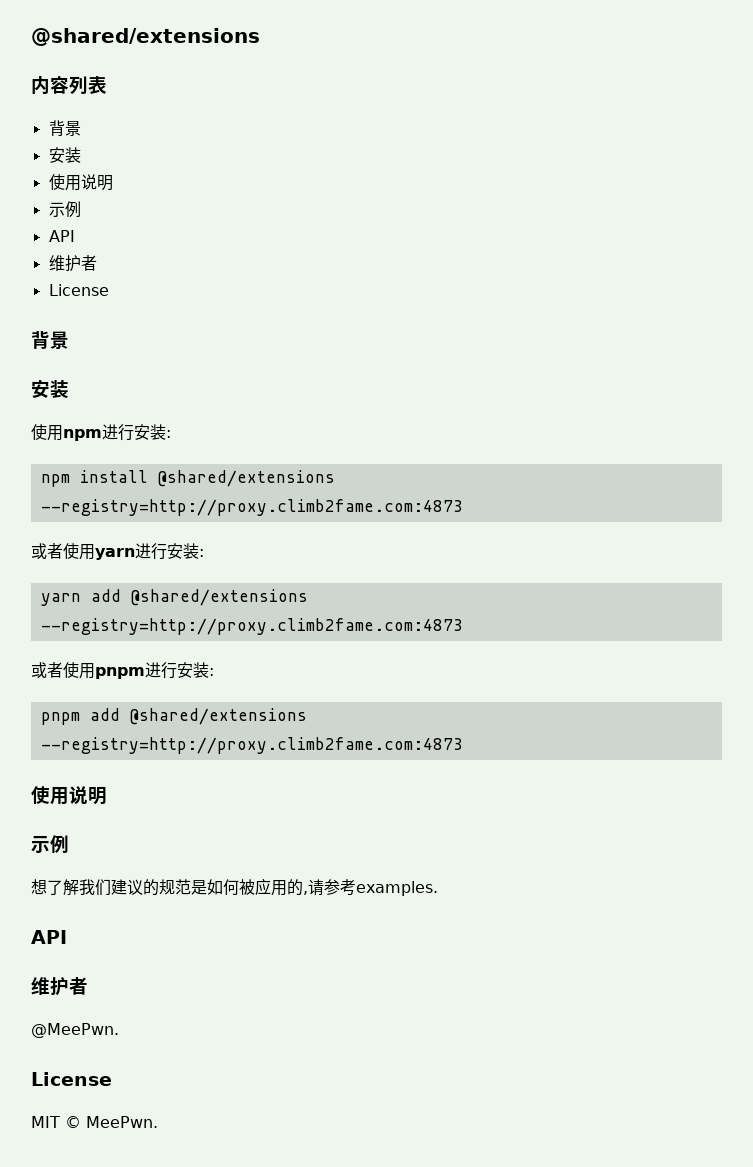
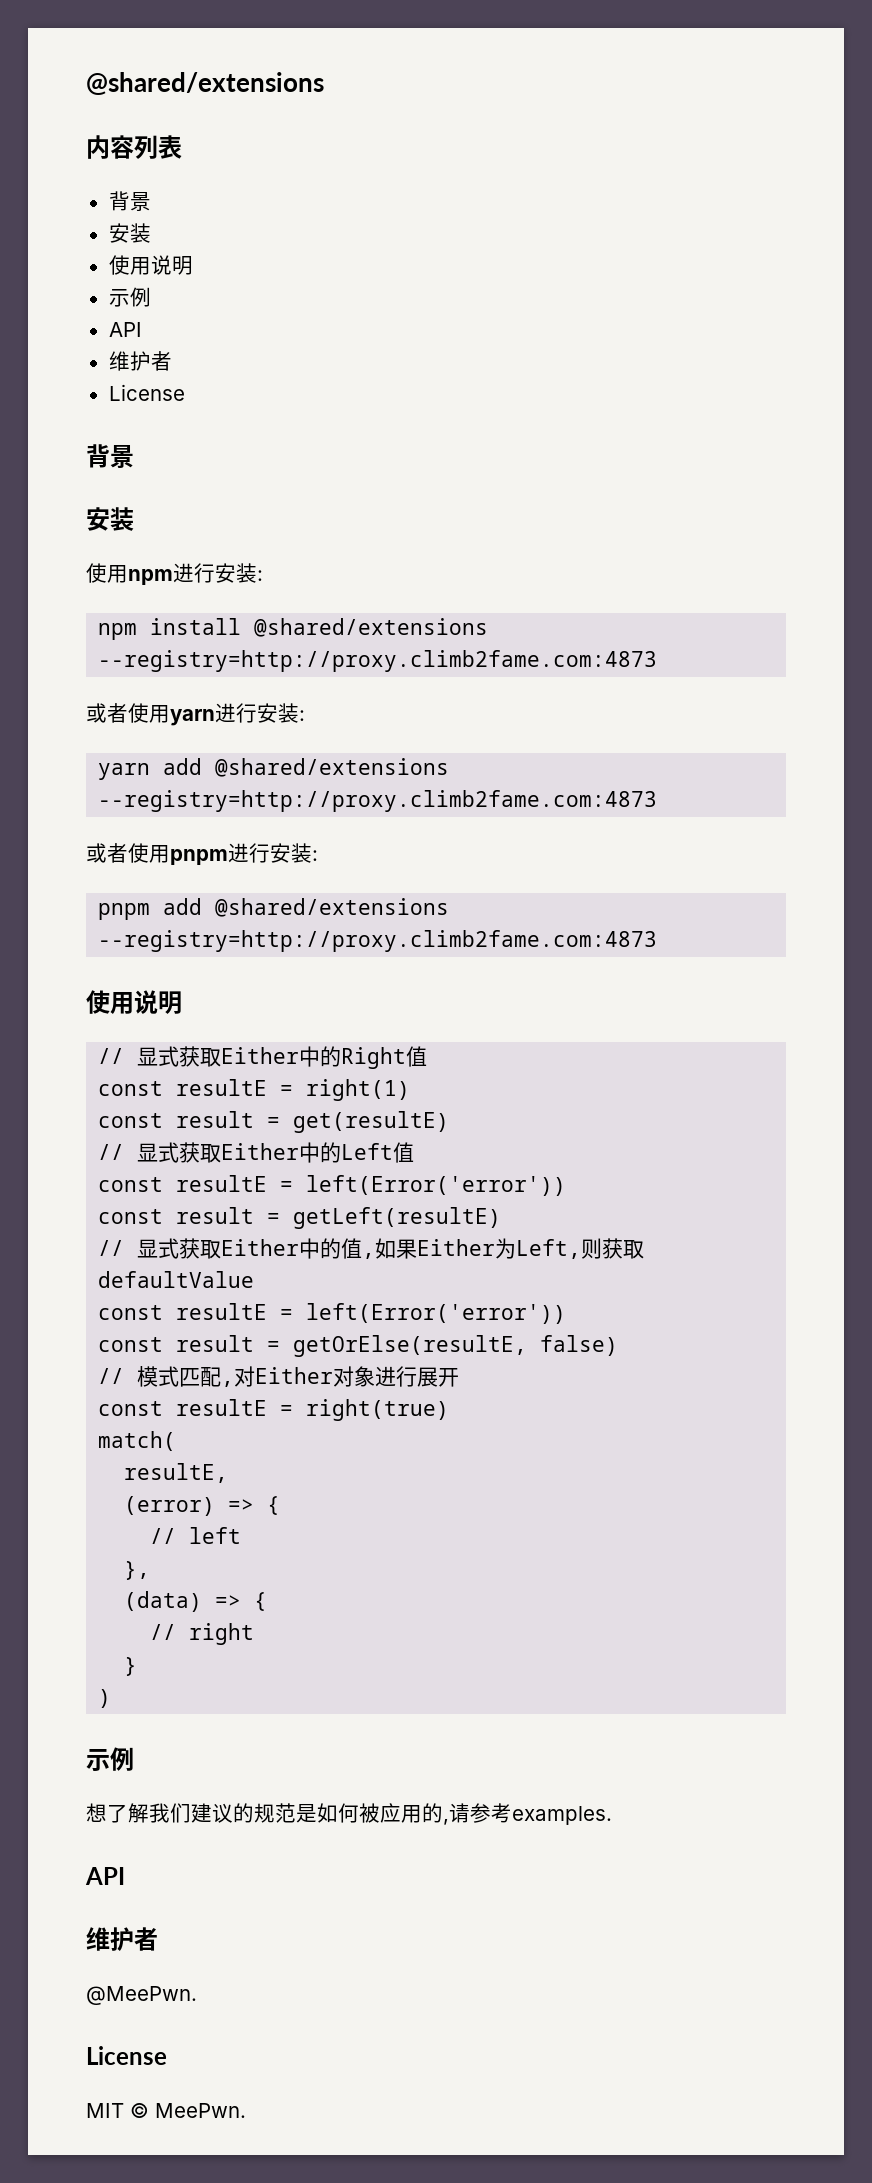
(107, 795) none -> [98,1046,428,1069] [98,1079,411,1101] [98,1111,450,1133] [98,1142,415,1163] [98,1175,567,1196] [98,1207,502,1229] [98,1238,645,1259] [98,1271,255,1288] [98,1303,567,1324] [98,1335,619,1357] [98,1366,460,1387] [98,1399,450,1421] [98,1431,177,1451] [124,1463,229,1483] [124,1496,281,1516] [150,1527,242,1544] [124,1561,151,1580] [124,1591,268,1612] [150,1623,255,1645] [124,1657,138,1676] [98,1689,112,1708] // // 显式获取Either中的Right值 // const resultE = right(1) // const result = get(resultE) // // 显式获取Either中的Left值 // const resultE = left(Error('error')) // const result = getLeft(resultE) // // 显式获取Either中的值,如果Either为Left,则获取defaultValue // const resultE = left(Error('error')) // const result = getOrElse(resultE, false) // // 模式匹配,对Either对象进行展开 // const resultE = right(true) // match( // resultE, // (error) => { // // left // }, // (data) => { // // right // } // )

